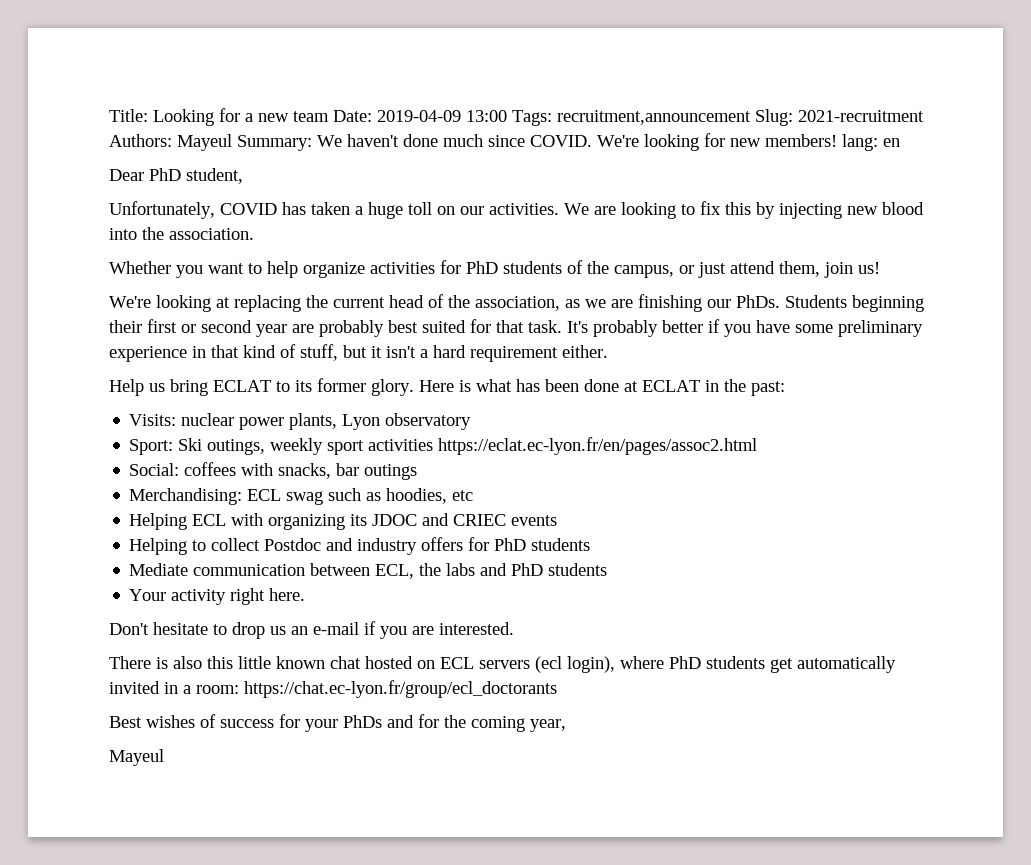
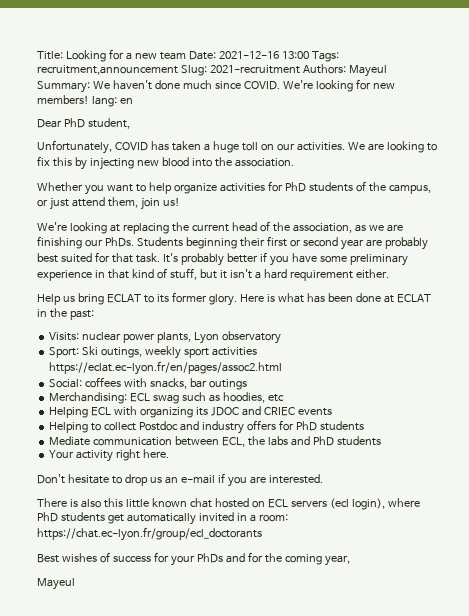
[377,110,461,122] 2019-04-09 -> [218,51,279,59] 2021-12-16

